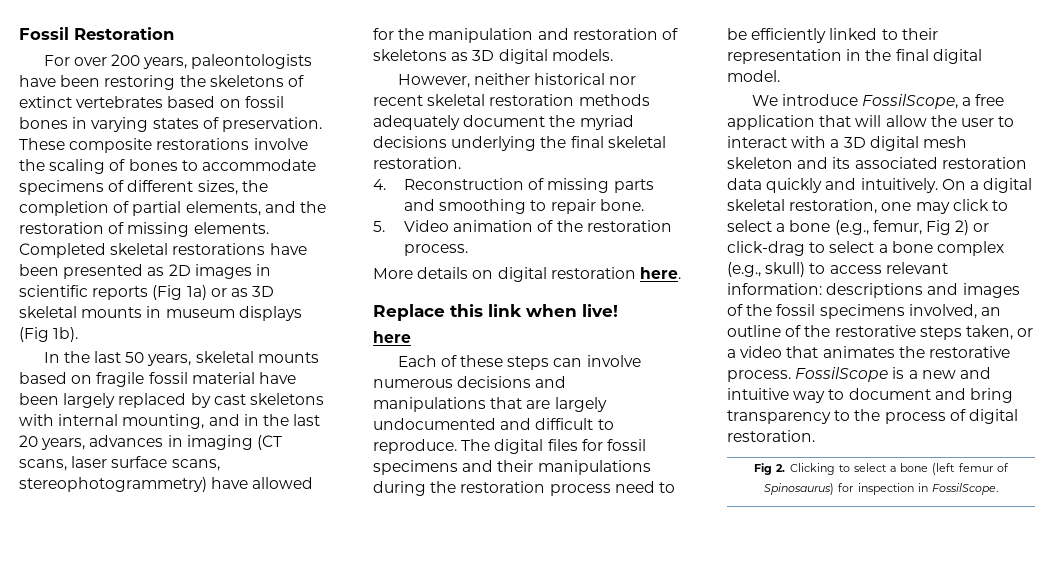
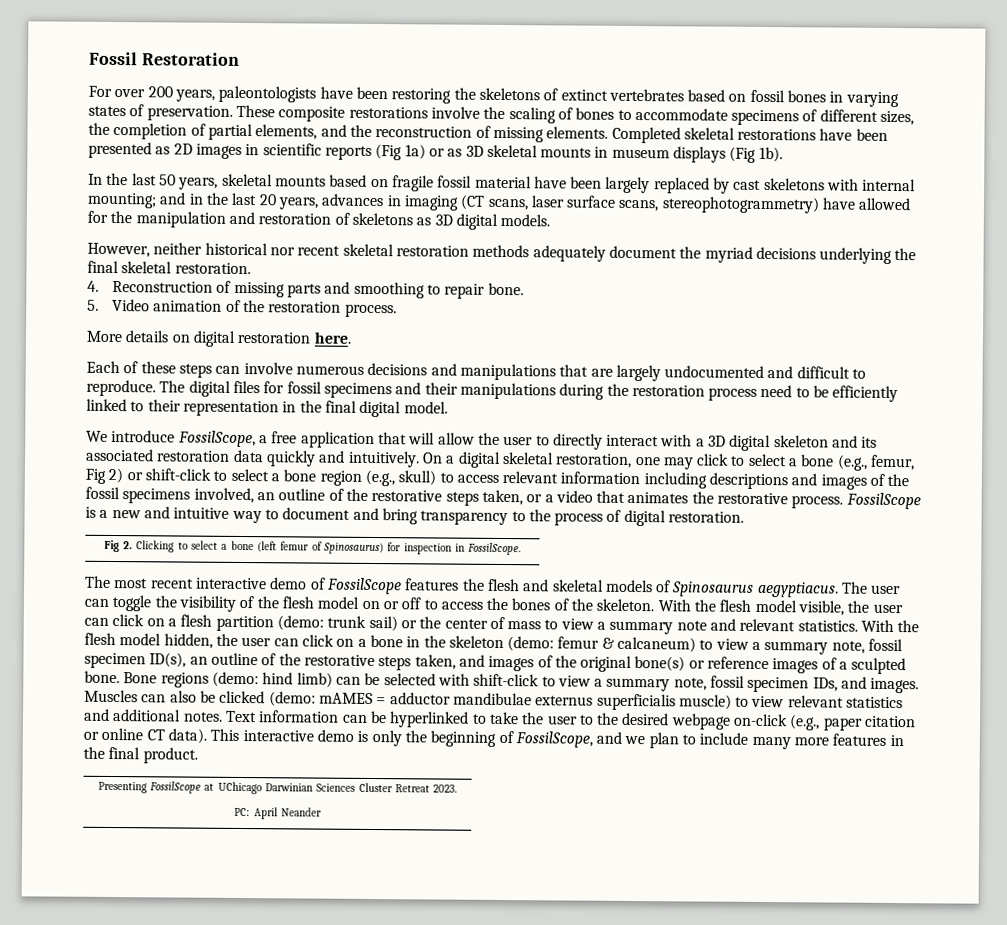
[19,222,104,234] restoration -> [375,126,473,138] reconstruction
[122,414,205,429] mounting, -> [87,192,157,209] mounting;
[373,304,618,321] [373,331,411,343] // Replace this link when live! // here -> (351, 337) none
(1015, 121) none -> [552,433,603,450] directly
[922,136,967,148] mesh -> (772, 443) none
[727,241,1004,256] click-drag to select a bone complex -> [144,468,362,486] shift-click to select a bone region
[727,283,822,295] information: -> [560,471,707,489] information including
(998, 489) none -> [85,575,902,598] [84,595,903,616] [84,614,920,635] [84,632,904,655] [84,652,907,675] [84,670,920,694] [84,689,904,711] [84,708,917,731] [83,727,904,750] [83,746,198,764] [97,781,458,795] [234,807,322,820] // The most recent interactive demo of FossilScope features the flesh and skeletal models of Spinosaurus aegyptiacus. The user can toggle the visibility of the flesh model on or off to access the bones of the skeleton. With the flesh model visible, the user can click on a flesh partition (demo: trunk sail) or the center of mass to view a summary note and relevant statistics. With the flesh model hidden, the user can click on a bone in the skeleton (demo: femur & calcaneum) to view a summary note, fossil specimen ID(s), an outline of the restorative steps taken, and images of the original bone(s) or reference images of a sculpted bone. Bone regions (demo: hind limb) can be selected with shift-click to view a summary note, fossil specimen IDs, and images. Muscles can also be clicked (demo: mAMES = adductor mandibulae externus superficialis muscle) to view relevant statistics and additional notes. Text information can be hyperlinked to take the user to the desired webpage on-click (e.g., paper citation or online CT data). This interactive demo is only the beginning of FossilScope, and we plan to include many more features in the final product. // Presenting FossilScope at UChicago Darwinian Sciences Cluster Retreat 2023. // PC: April Neander

